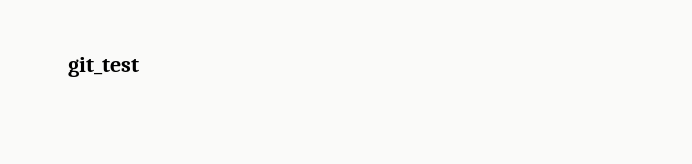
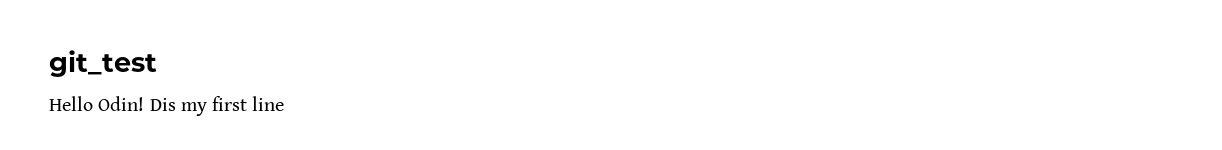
(139, 67) none -> [49,96,285,116] // Hello Odin! Dis my first line

